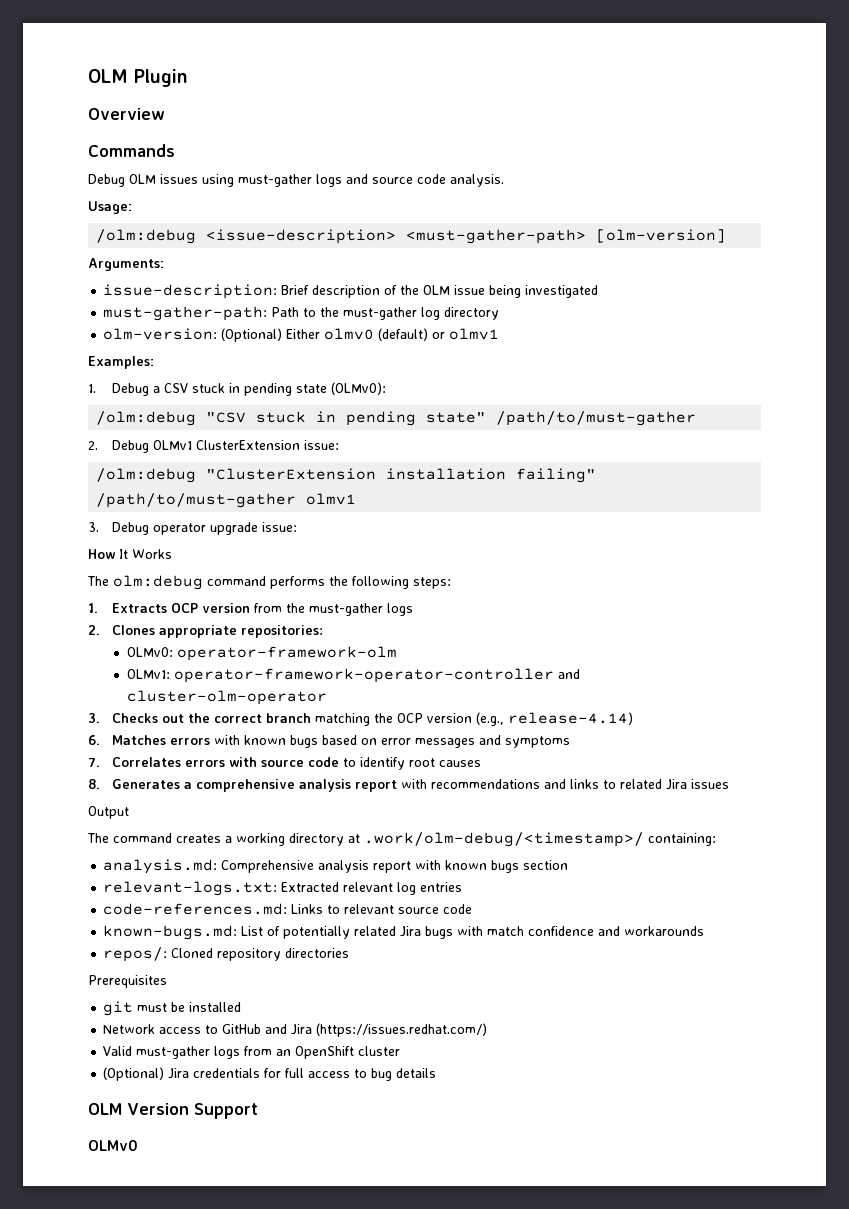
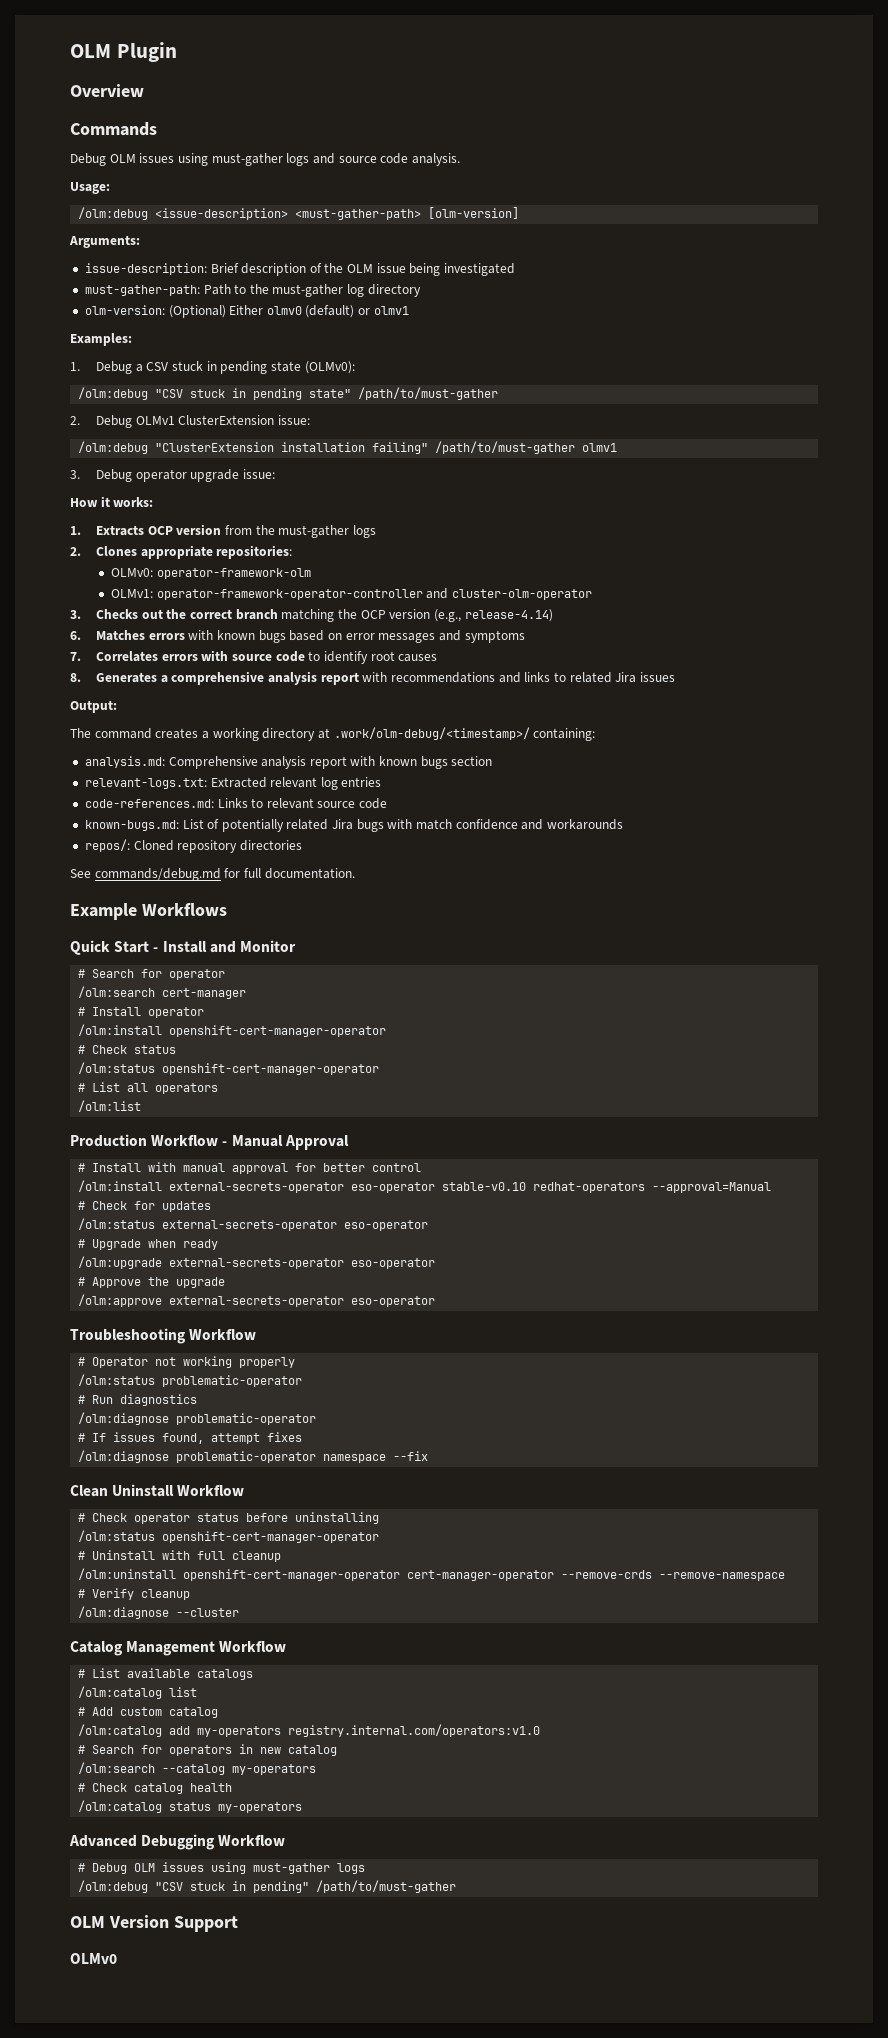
[119,549,172,559] [87,575,451,590] It Works // The olm:debug command performs the following steps: -> [100,496,154,507] it works:
[88,806,129,819] Output -> [70,700,117,713] Output:
[88,975,167,988] [103,1001,242,1016] [103,1023,488,1037] [103,1046,401,1059] [103,1067,437,1081] Prerequisites // git must be installed // Network access to GitHub and Jira (https://issues.redhat.com/) // Valid must-gather logs from an OpenShift cluster // (Optional) Jira credentials for full access to bug details -> [70,868,355,881] [70,903,227,920] [70,940,296,955] [78,969,226,980] [78,986,247,999] [78,1007,205,1018] [78,1024,387,1037] [78,1045,177,1054] [78,1062,380,1075] [78,1082,219,1094] [78,1100,142,1112] [70,1134,349,1150] [78,1162,422,1174] [78,1180,772,1193] [78,1201,212,1212] [78,1218,429,1231] [78,1239,219,1250] [78,1256,436,1269] [78,1277,226,1288] [78,1294,436,1307] [70,1328,257,1344] [78,1356,296,1368] [78,1374,303,1387] [78,1394,198,1406] [78,1412,317,1425] [78,1432,303,1444] [78,1450,429,1463] [70,1484,245,1497] [78,1512,380,1524] [78,1530,380,1543] [78,1550,282,1562] [78,1568,786,1581] [78,1588,191,1600] [78,1606,240,1619] [70,1641,287,1656] [78,1668,254,1680] [78,1686,198,1699] [78,1707,219,1718] [78,1724,541,1737] [78,1744,338,1756] [78,1762,317,1775] [78,1783,233,1794] [78,1800,303,1813] [69,1834,286,1850] [78,1862,366,1874] [78,1880,457,1893] See commands/debug.md for full documentation. // Example Workflows // Quick Start - Install and Monitor // # Search for operator // /olm:search cert-manager // # Install operator // /olm:install openshift-cert-manager-operator // # Check status // /olm:status openshift-cert-manager-operator // # List all operators // /olm:list // Production Workflow - Manual Approval // # Install with manual approval for better control // /olm:install external-secrets-operator eso-operator stable-v0.10 redhat-operators --approval=Manual // # Check for updates // /olm:status external-secrets-operator eso-operator // # Upgrade when ready // /olm:upgrade external-secrets-operator eso-operator // # Approve the upgrade // /olm:approve external-secrets-operator eso-operator // Troubleshooting Workflow // # Operator not working properly // /olm:status problematic-operator // # Run diagnostics // /olm:diagnose problematic-operator // # If issues found, attempt fixes // /olm:diagnose problematic-operator namespace --fix // Clean Uninstall Workflow // # Check operator status before uninstalling // /olm:status openshift-cert-manager-operator // # Uninstall with full cleanup // /olm:uninstall openshift-cert-manager-operator cert-manager-operator --remove-crds --remove-namespace // # Verify cleanup // /olm:diagnose --cluster // Catalog Management Workflow // # List available catalogs // /olm:catalog list // # Add custom catalog // /olm:catalog add my-operators registry.internal.com/operators:v1.0 // # Search for operators in new catalog // /olm:search --catalog my-operators // # Check catalog health // /olm:catalog status my-operators // Advanced Debugging Workflow // # Debug OLM issues using must-gather logs // /olm:debug "CSV stuck in pending" /path/to/must-gather

